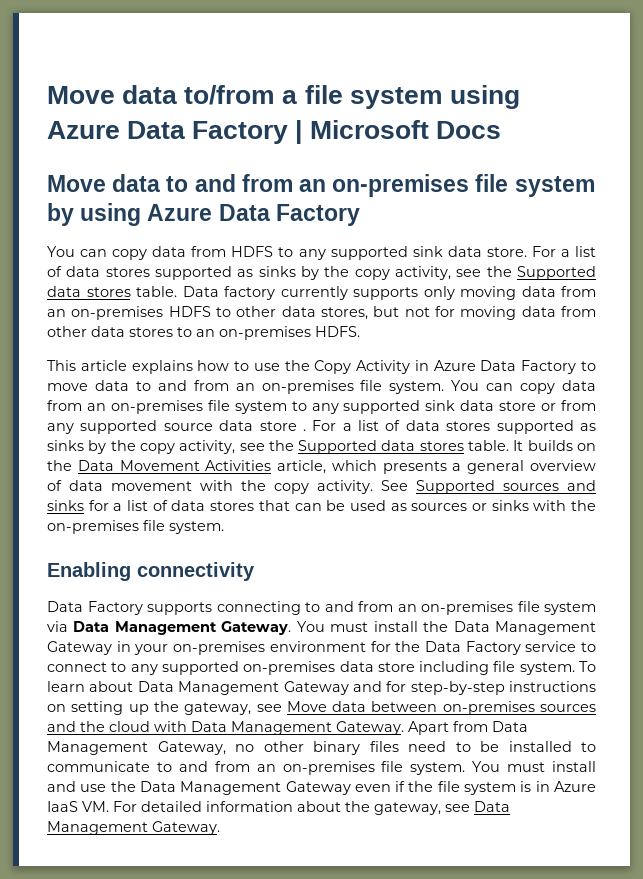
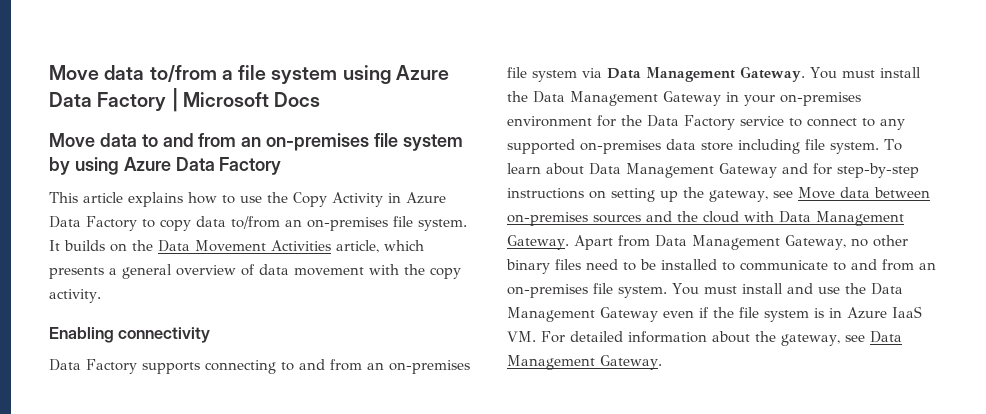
[47,246,596,260] [47,266,596,280] [47,286,596,300] [47,306,596,320] [47,326,360,340] // You can copy data from HDFS to any supported sink data store. For a list of data stores supported as sinks by the copy activity, see the Supported data stores table. Data factory currently supports only moving data from an on-premises HDFS to other data stores, but not for moving data from other data stores to an on-premises HDFS. -> (282, 166) none
[47,380,597,394] [47,400,596,414] [47,420,596,434] [47,440,510,454] move data to and from an on-premises file system. You can copy data from an on-premises file system to any supported sink data store or from any supported source data store . For a list of data stores supported as sinks by the copy activity, see the Supported data stores table. -> [160,216,467,231] copy data to/from an on-premises file system.
[381,480,596,494] [47,500,596,511] [47,520,224,534] See Supported sources and sinks for a list of data stores that can be used as sources or sinks with the on-premises file system. -> (101, 296) none

